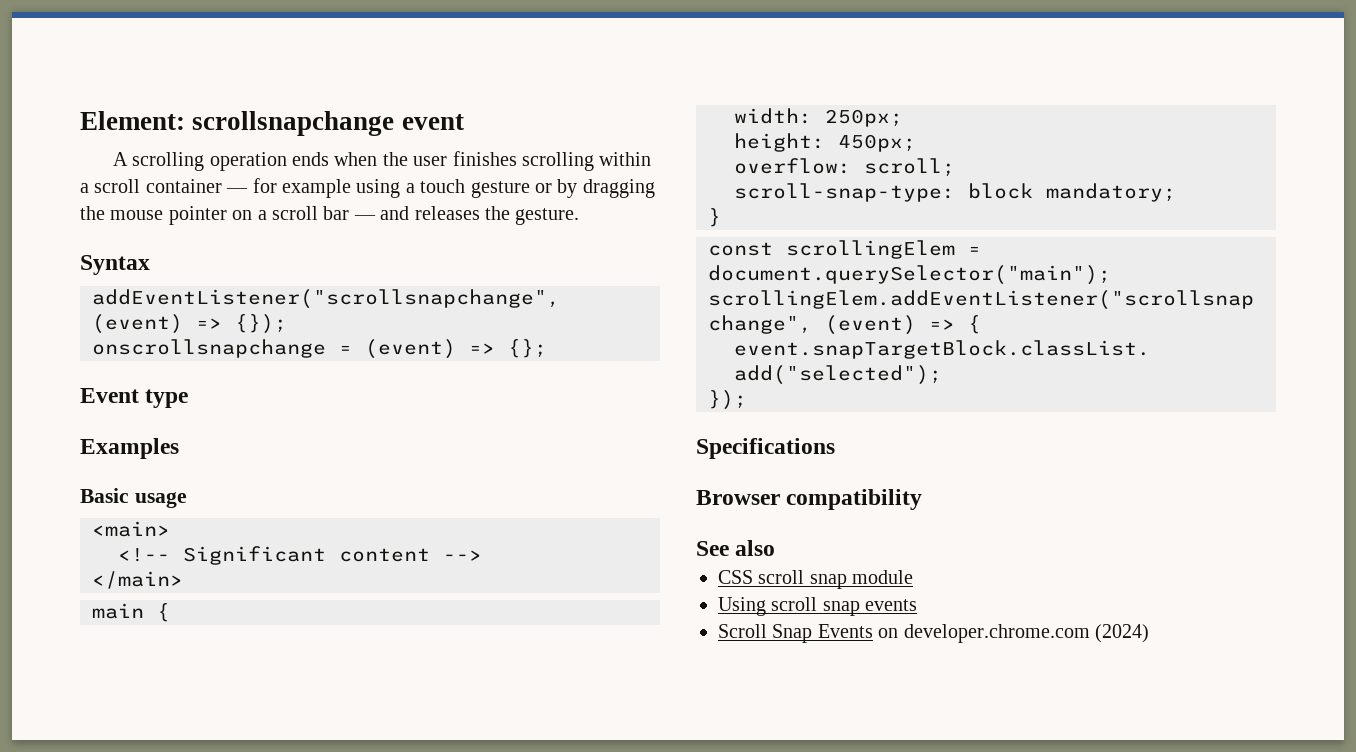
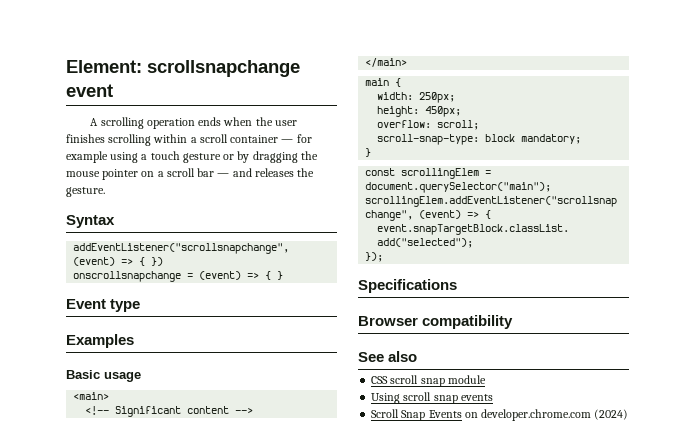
[235,314,287,334] {}); -> [139,257,164,266] { })
[508,339,547,358] {}; -> [265,271,284,280] { }

